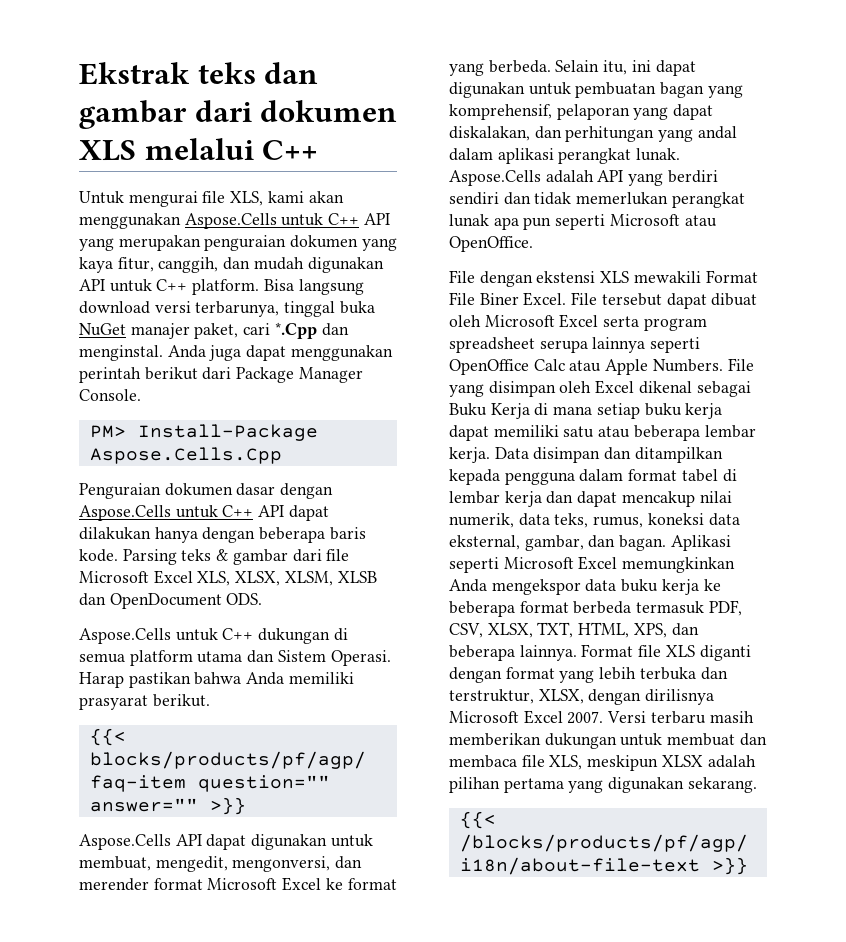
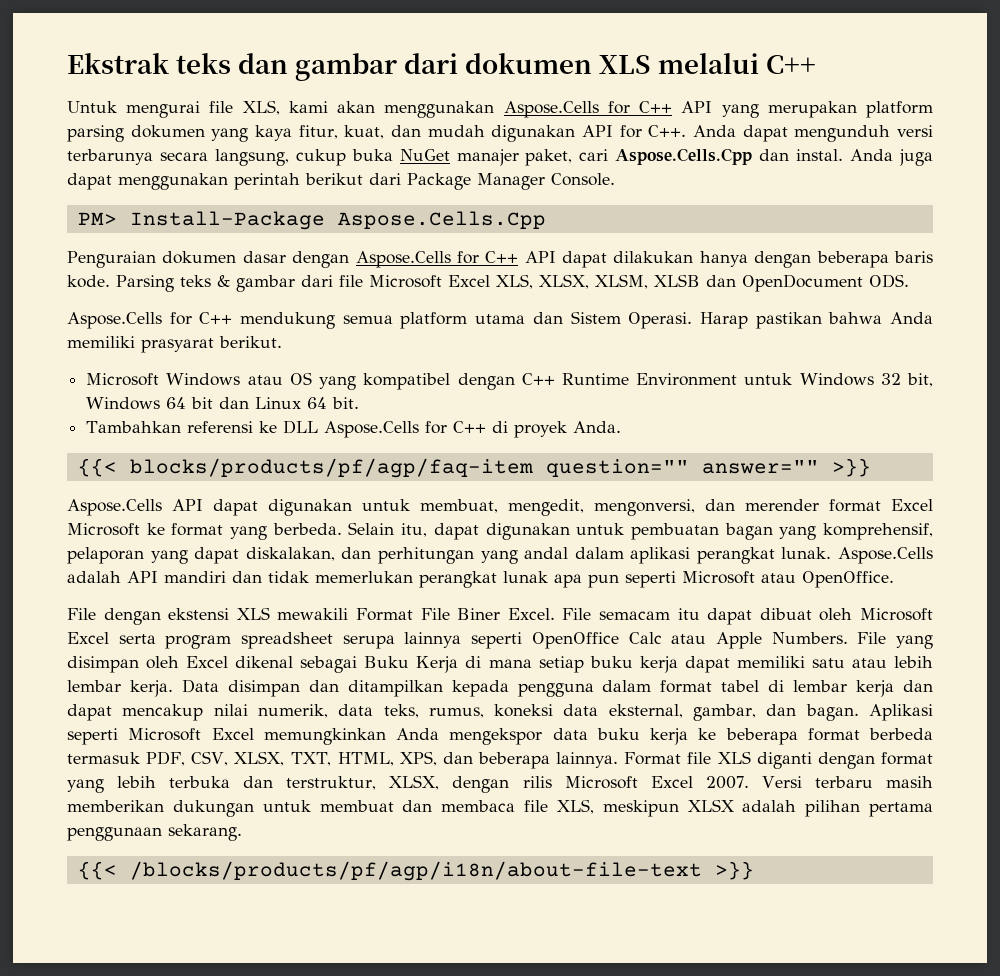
[281,213,324,226] untuk -> [607,101,630,114] for
[204,235,287,251] penguraian -> [866,101,934,118] [67,125,124,142] platform parsing
[158,257,219,273] canggih, -> [344,125,385,139] kuat,
[109,279,364,295] [79,301,336,317] untuk C++ platform. Bisa langsung download versi terbarunya, tinggal -> [619,125,933,142] [67,149,346,166] for C++. Anda dapat mengunduh versi terbarunya secara langsung, cukup
[274,322,349,339] [79,345,163,361] *.Cpp dan menginstal. -> [615,148,844,165] Aspose.Cells.Cpp dan instal.
[175,505,218,518] untuk -> [456,251,479,264] for
[175,628,348,644] untuk C++ dukungan di -> [169,312,336,329] for C++ mendukung
(210, 700) none -> [86,372,933,390] [86,397,360,410] [86,420,622,438] // Microsoft Windows atau OS yang kompatibel dengan C++ Runtime Environment untuk Windows 32 bit, Windows 64 bit dan Linux 64 bit. // Tambahkan referensi ke DLL Aspose.Cells for C++ di proyek Anda.
[207,877,322,891] Microsoft Excel -> [891,499,933,511] [67,523,140,536] Excel Microsoft
[631,60,651,72] ini -> (428, 530) none
[628,170,718,186] [449,192,499,205] yang berdiri sendiri -> [164,571,226,583] mandiri
[601,293,662,306] tersebut -> [599,608,700,620] semacam itu
[633,425,700,441] beberapa -> [894,656,933,668] lebih
[645,689,715,705] dirilisnya -> [522,776,552,788] rilis
[568,777,685,793] yang digunakan -> [67,827,162,841] penggunaan

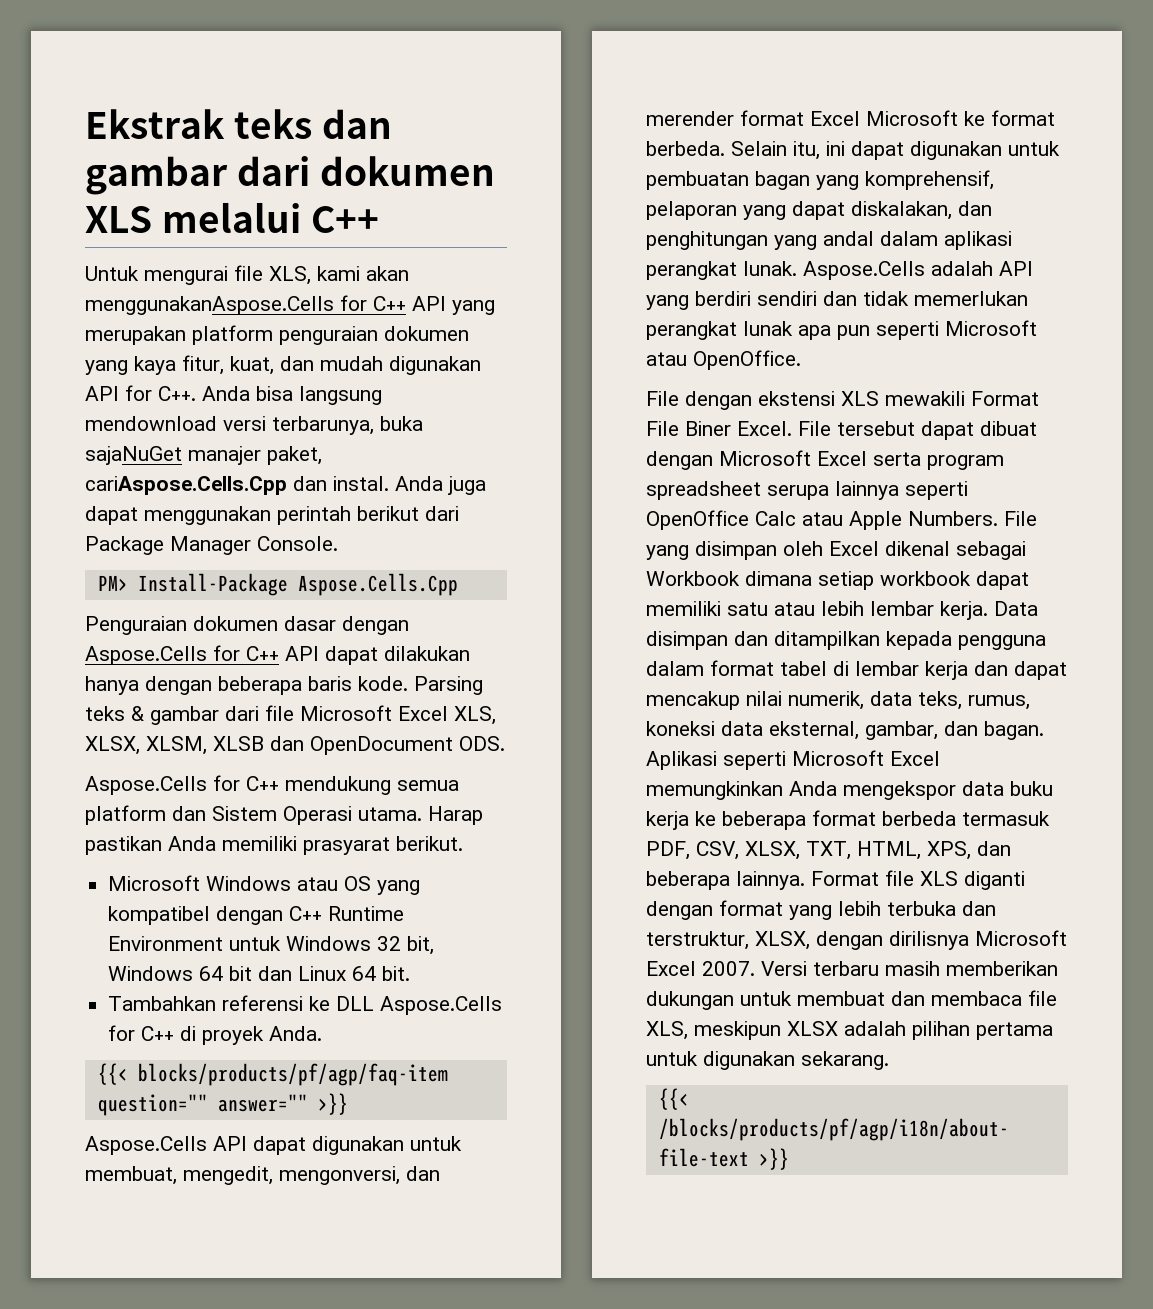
[384,101,599,118] menggunakan Aspose.Cells -> [85,296,334,315] menggunakanAspose.Cells
[67,125,124,142] parsing -> [279,326,378,345] penguraian
[742,125,933,142] [67,148,753,166] dapat mengunduh versi terbarunya secara langsung, cukup buka NuGet manajer paket, cari Aspose.Cells.Cpp -> [256,386,382,405] [85,416,423,435] [85,446,322,465] [85,476,287,495] bisa langsung mendownload versi terbarunya, buka sajaNuGet manajer paket, cariAspose.Cells.Cpp
[475,314,526,324] utama -> (166, 815) none
[628,312,693,329] Operasi. -> [283,806,422,825] Operasi utama.
[828,312,883,324] bahwa -> (162, 845) none
[230,526,268,540] yang -> (1055, 118) none
(428, 530) none -> [826,141,845,156] ini
[377,547,474,564] perhitungan -> [646,231,768,250] penghitungan
[164,571,226,583] mandiri -> [646,291,817,310] yang berdiri sendiri
[599,608,700,620] semacam itu -> [837,421,915,436] tersebut
[819,608,853,621] oleh -> [646,451,713,470] dengan
[364,656,678,673] Buku Kerja di mana setiap buku kerja -> [646,571,971,590] Workbook dimana setiap workbook
[522,776,552,788] rilis -> [889,931,969,950] dirilisnya
[67,827,162,841] penggunaan -> [646,1051,795,1070] untuk digunakan

